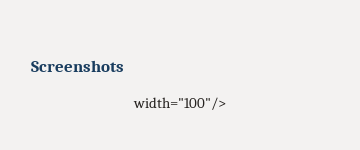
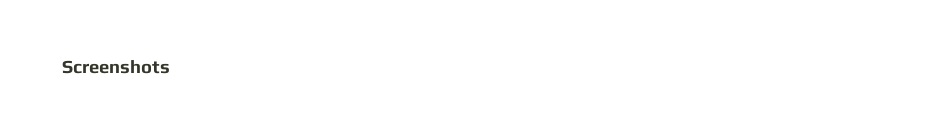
[133,97,226,110] // width="100"/> -> (170, 67) none

